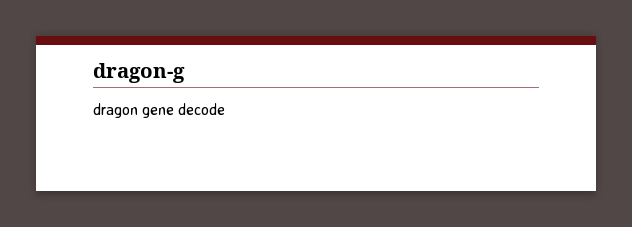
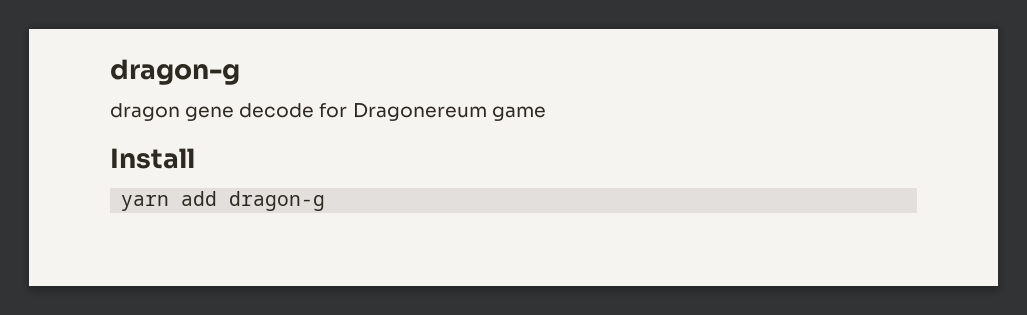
(226, 109) none -> [319,103,546,121] [110,148,195,169] [121,191,326,211] for Dragonereum game // Install // yarn add dragon-g

